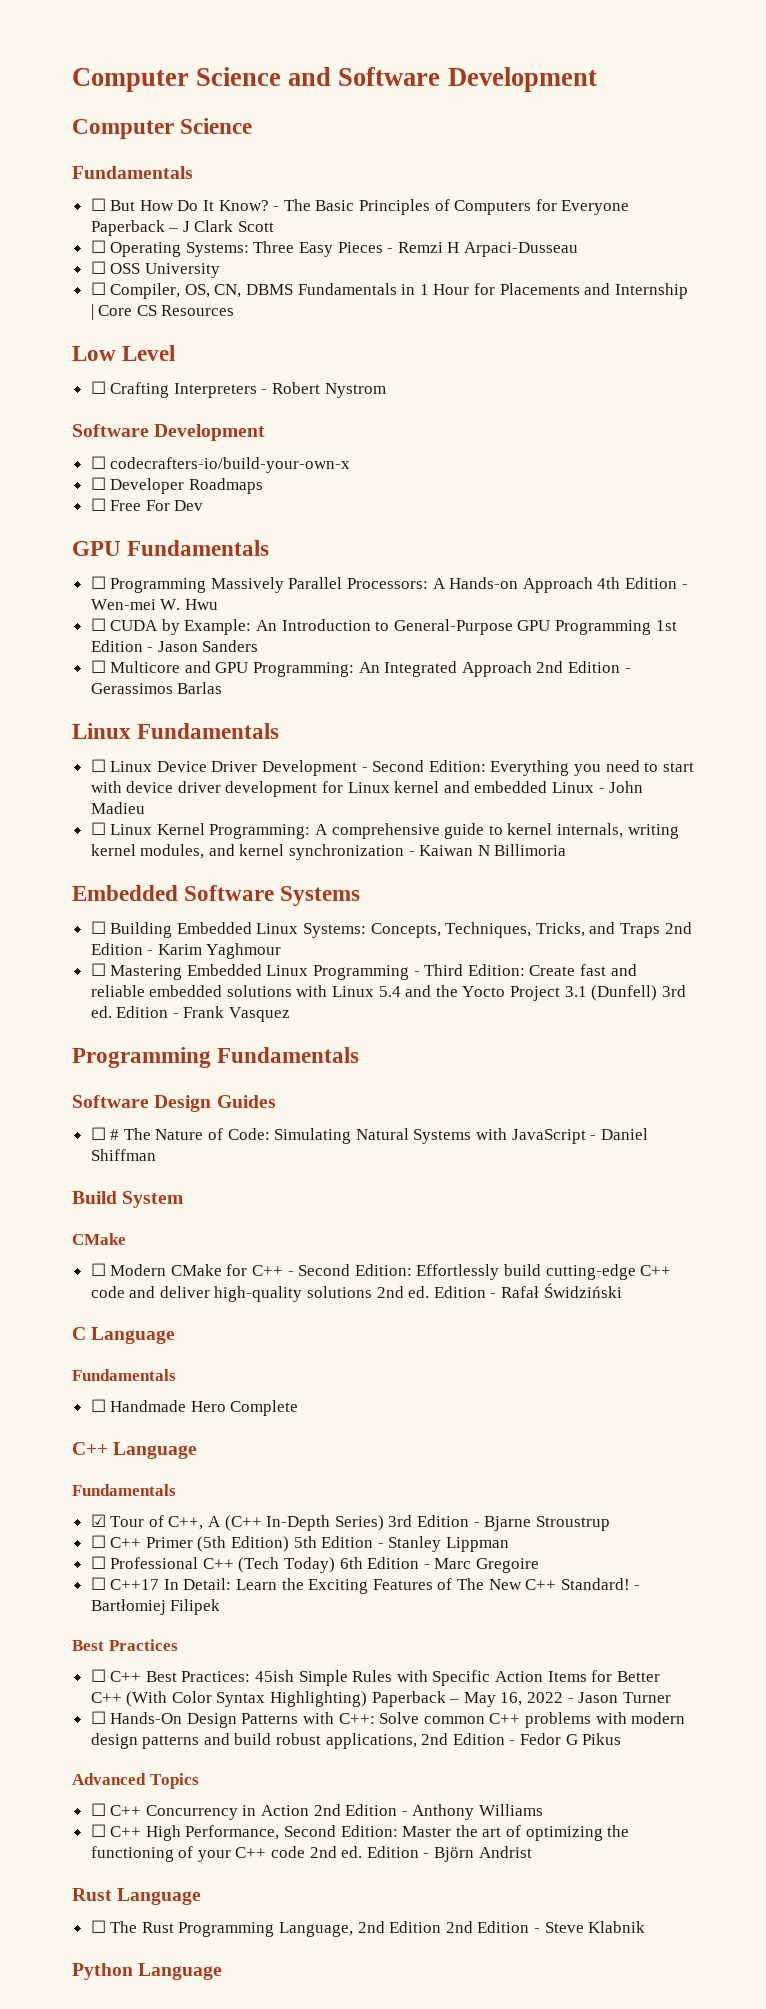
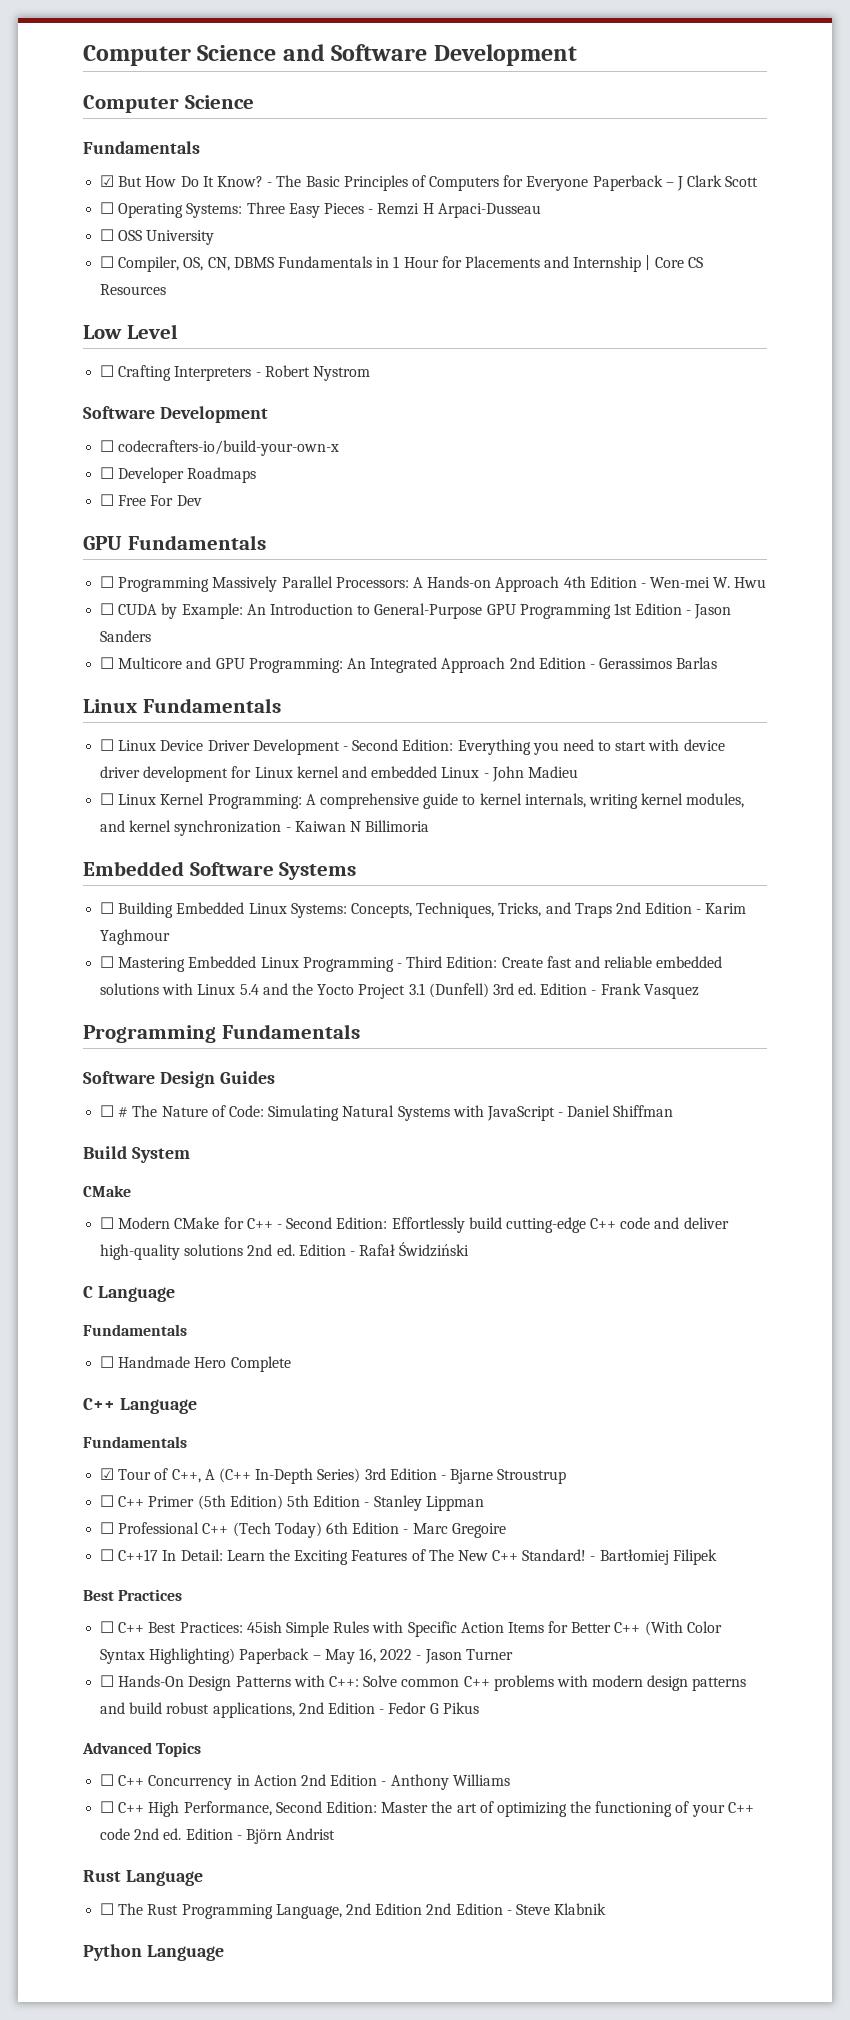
[90,198,106,211] ☐ -> [100,175,115,187] ☑

